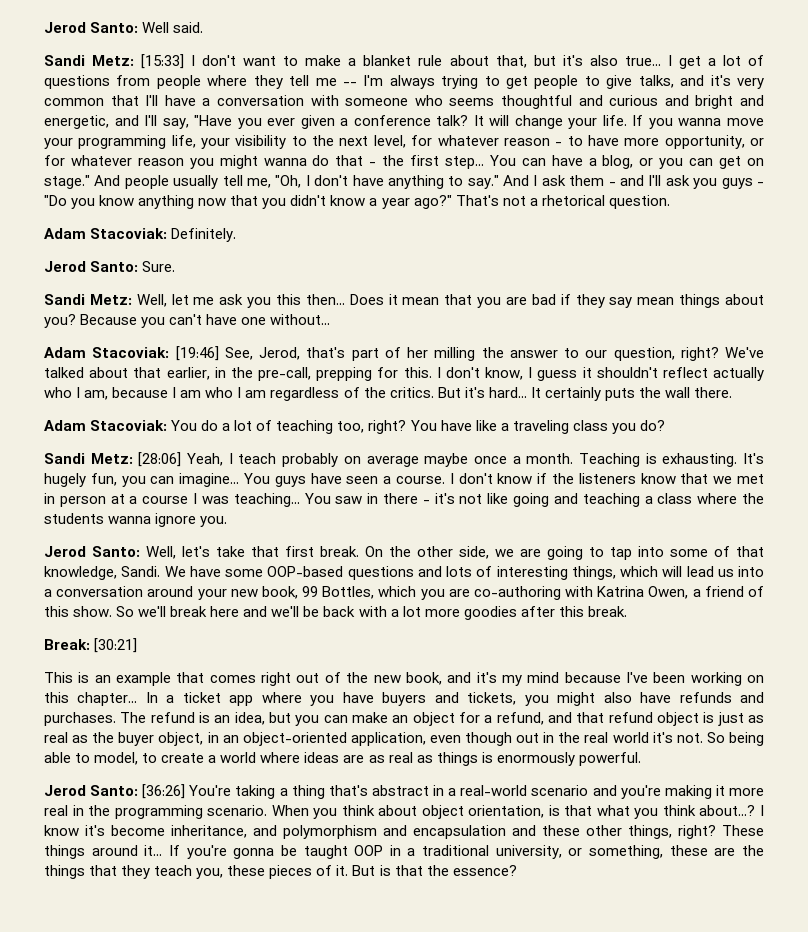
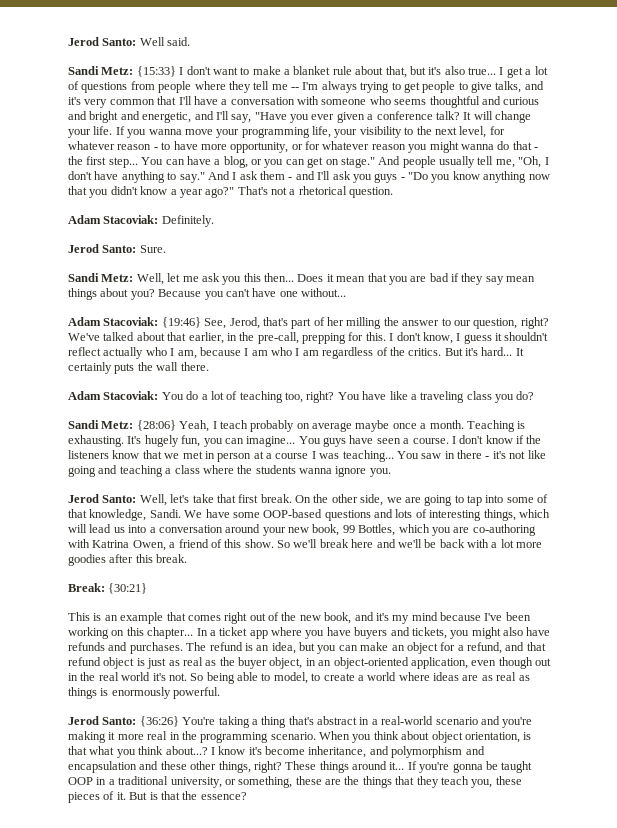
[141,54,185,69] [15:33] -> [136,66,176,77] {15:33}
[175,346,219,361] [19:46] -> [161,317,201,328] {19:46}
[138,452,182,467] [28:06] -> [136,420,176,431] {28:06}
[94,638,138,653] [30:21] -> [108,583,148,594] {30:21}
[142,784,186,799] [36:26] -> [139,716,179,727] {36:26}

